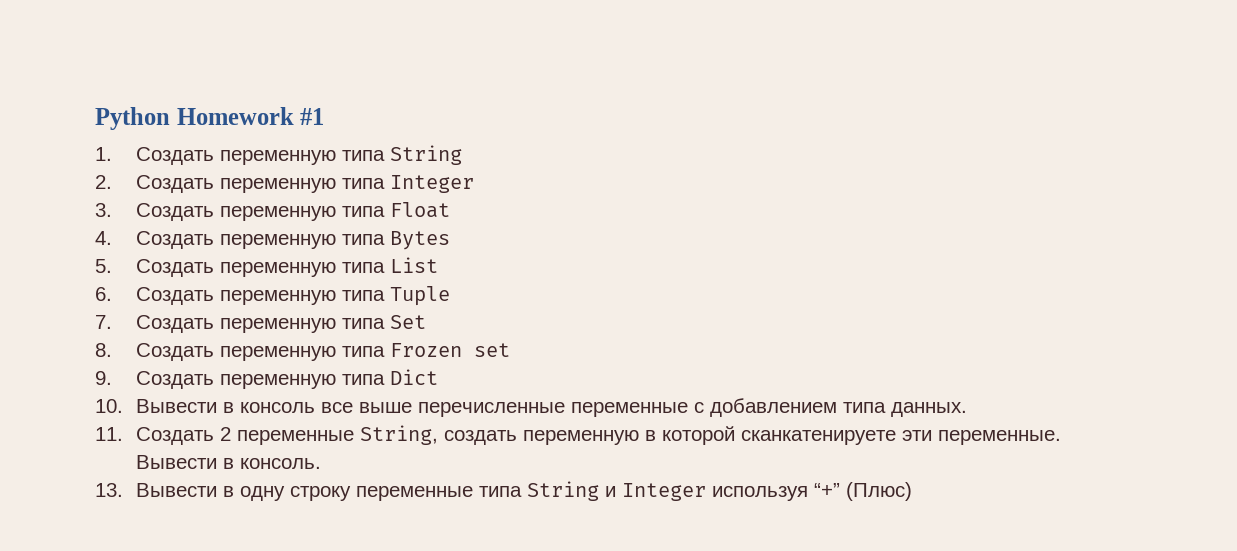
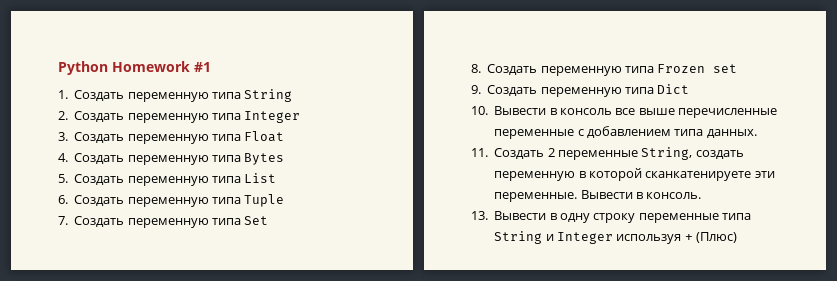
[813,483,840,497] “+” -> [684,234,693,241] +

